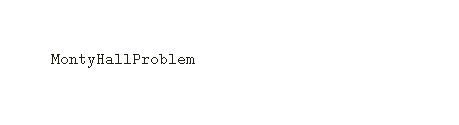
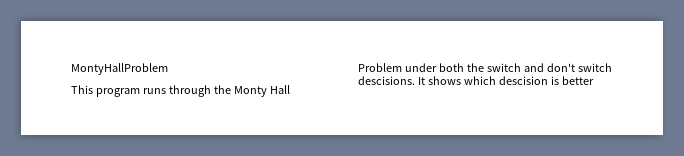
(195, 60) none -> [71,85,290,97] [358,63,612,72] [358,76,594,85] // This program runs through the Monty Hall Problem under both the switch and don't switch descisions. It shows which descision is better

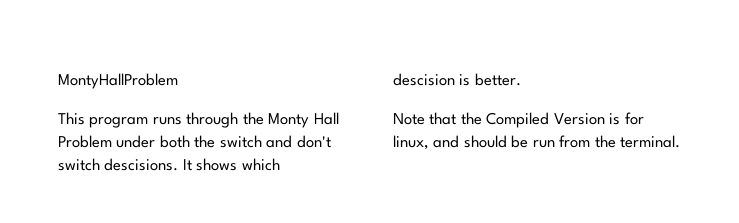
[561,76,594,85] better -> [474,73,521,86] [393,112,644,128] [393,135,681,150] better. // Note that the Compiled Version is for linux, and should be run from the terminal.

